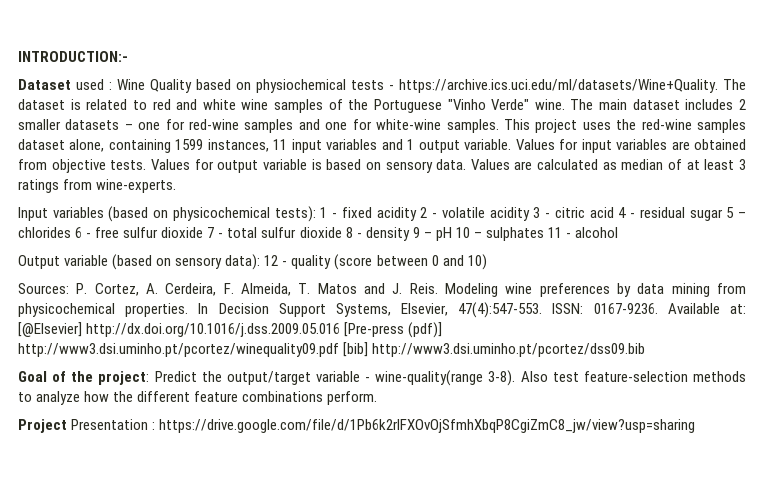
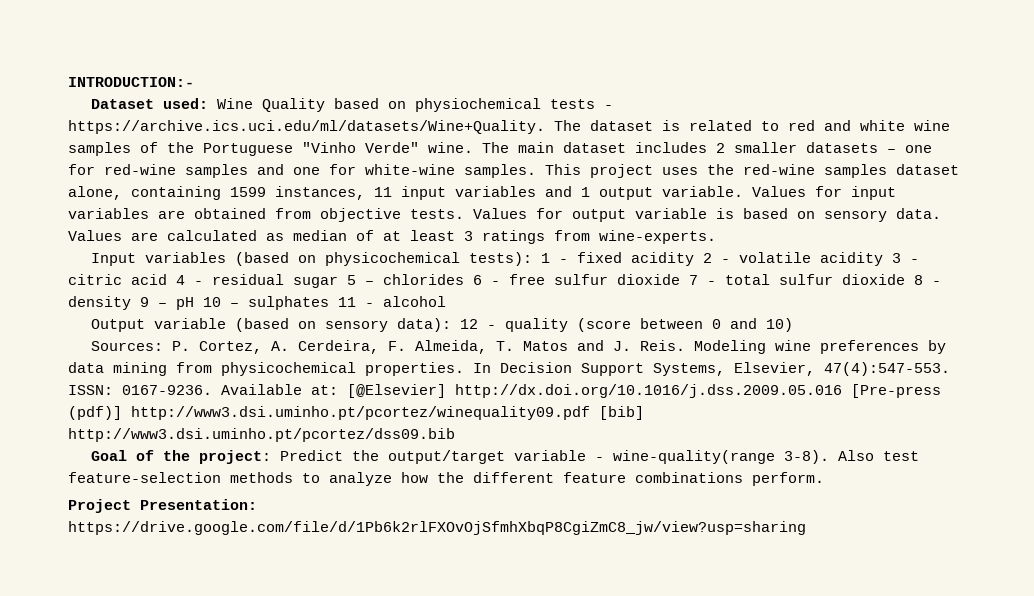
[76,79,112,90] used : -> [163,98,209,109] used:
[71,419,156,430] Presentation : -> [140,499,257,510] Presentation:

